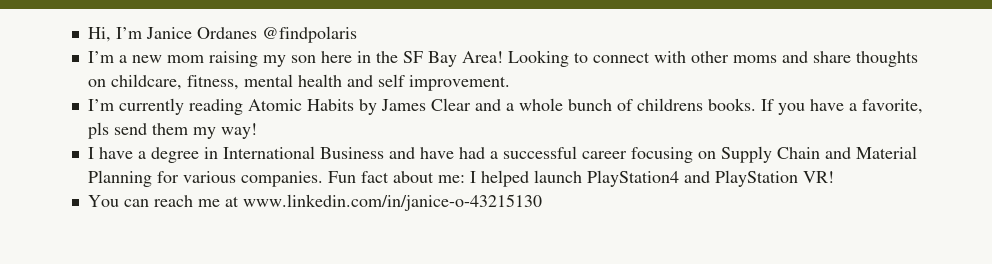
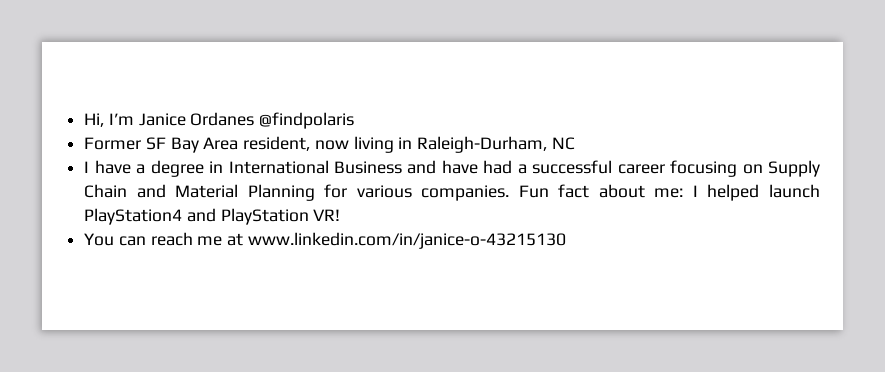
[87,50,918,67] [87,74,510,91] [87,98,923,115] [87,122,257,139] I’m a new mom raising my son here in the SF Bay Area! Looking to connect with other moms and share thoughts on childcare, fitness, mental health and self improvement. // I’m currently reading Atomic Habits by James Clear and a whole bunch of childrens books. If you have a favorite, pls send them my way! -> [84,136,575,153] Former SF Bay Area resident, now living in Raleigh-Durham, NC

